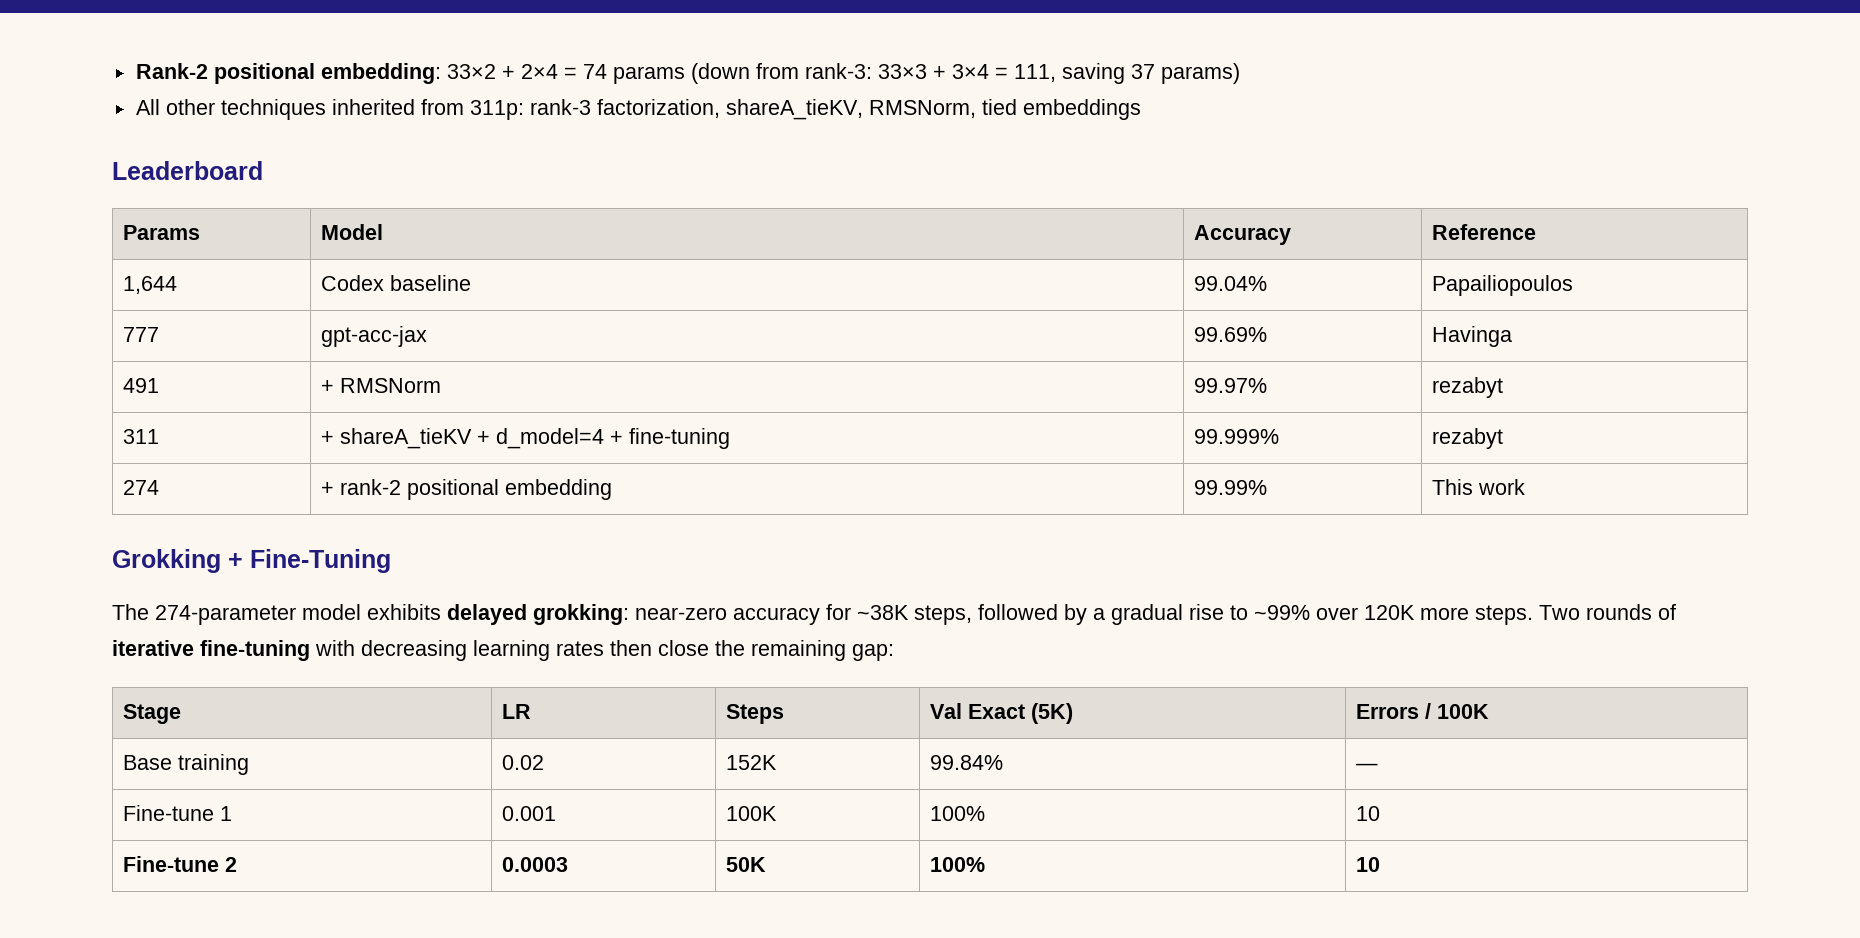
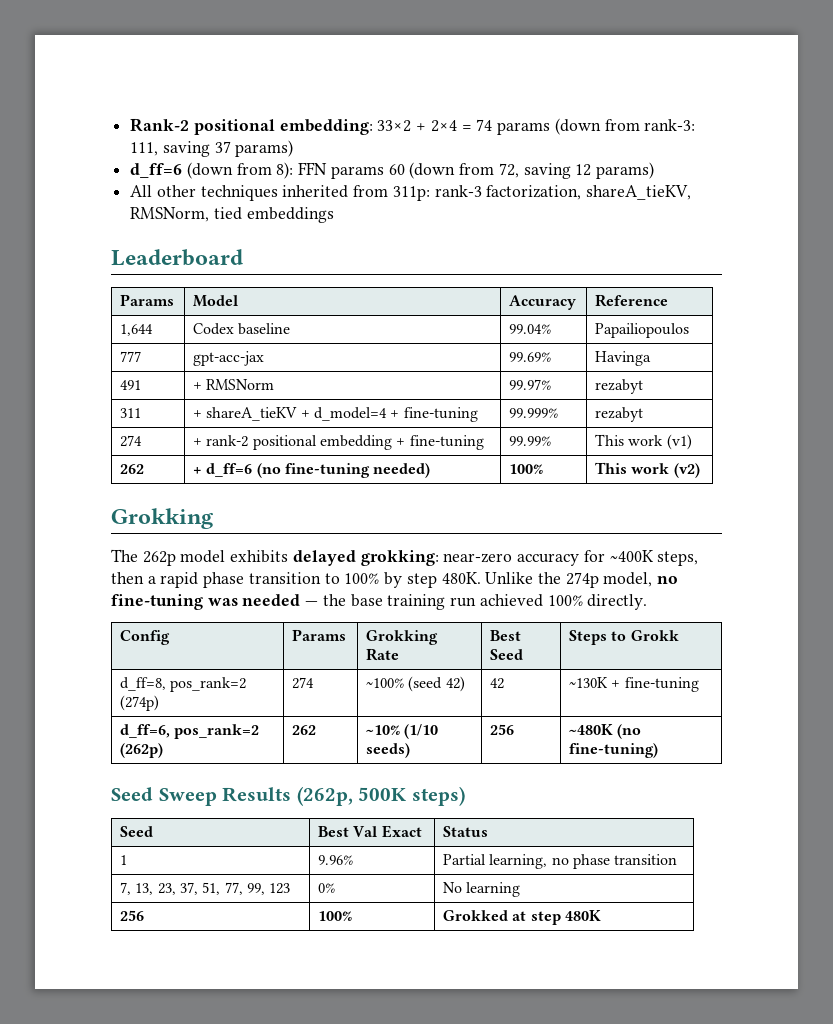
[877,64,1008,79] 33×3 + 3×4 = -> (696, 125) none
(1240, 73) none -> [130,162,654,179] // d_ff=6 (down from 8): FFN params 60 (down from 72, saving 12 params)
(612, 489) none -> [396,435,484,450] + fine-tuning
[112,549,391,573] // Grokking + Fine-Tuning -> [666,434,692,450] [120,464,145,474] [193,463,431,478] [509,464,544,474] [595,462,700,478] [111,508,213,529] (v1) // 262 | + d_ff=6 (no fine-tuning needed) | 100% | This work (v2) // Grokking
[155,605,296,625] 274-parameter -> [142,551,176,566] 262p
[857,604,1676,625] [112,640,894,661] [122,704,181,724] [501,704,531,719] [725,704,784,724] [929,703,1073,724] [1355,703,1489,719] [122,754,249,775] [501,755,544,770] [725,755,777,770] [929,755,1003,770] [1355,763,1378,770] [122,805,232,821] [501,806,556,821] [725,806,777,821] [929,806,985,821] [1355,806,1380,821] [122,856,237,872] [501,857,568,872] [725,857,766,872] [929,857,985,872] [1355,857,1380,872] ~38K steps, followed by a gradual rise to ~99% over 120K more steps. Two rounds of iterative fine-tuning with decreasing learning rates then close the remaining gap: // Stage | LR | Steps | Val Exact (5K) | Errors / 100K // Base training | 0.02 | 152K | 99.84% | — // Fine-tune 1 | 0.001 | 100K | 100% | 10 // Fine-tune 2 | 0.0003 | 50K | 100% | 10 -> [609,550,699,566] [111,572,679,588] [111,594,648,610] [120,630,171,645] [292,629,347,641] [366,630,439,645] [366,648,400,661] [490,630,522,641] [490,649,524,660] [569,630,679,645] [120,677,247,692] [120,695,160,711] [292,677,315,689] [366,676,465,692] [490,678,505,689] [569,677,699,692] [120,724,260,739] [120,743,164,758] [292,725,317,735] [366,724,439,739] [366,743,411,758] [490,724,515,735] [569,724,642,739] [569,743,659,758] [111,786,465,806] [120,826,154,837] [318,825,422,838] [443,826,489,837] [120,855,128,865] [318,855,354,865] [443,854,678,869] [120,882,291,895] [318,883,336,893] [443,882,521,897] [120,910,145,921] [318,911,353,921] [443,910,602,925] ~400K steps, then a rapid phase transition to 100% by step 480K. Unlike the 274p model, no fine-tuning was needed — the base training run achieved 100% directly. // Config | Params | Grokking Rate | Best Seed | Steps to Grokk // d_ff=8, pos_rank=2 (274p) | 274 | ~100% (seed 42) | 42 | ~130K + fine-tuning // d_ff=6, pos_rank=2 (262p) | 262 | ~10% (1/10 seeds) | 256 | ~480K (no fine-tuning) // Seed Sweep Results (262p, 500K steps) // Seed | Best Val Exact | Status // 1 | 9.96% | Partial learning, no phase transition // 7, 13, 23, 37, 51, 77, 99, 123 | 0% | No learning // 256 | 100% | Grokked at step 480K

